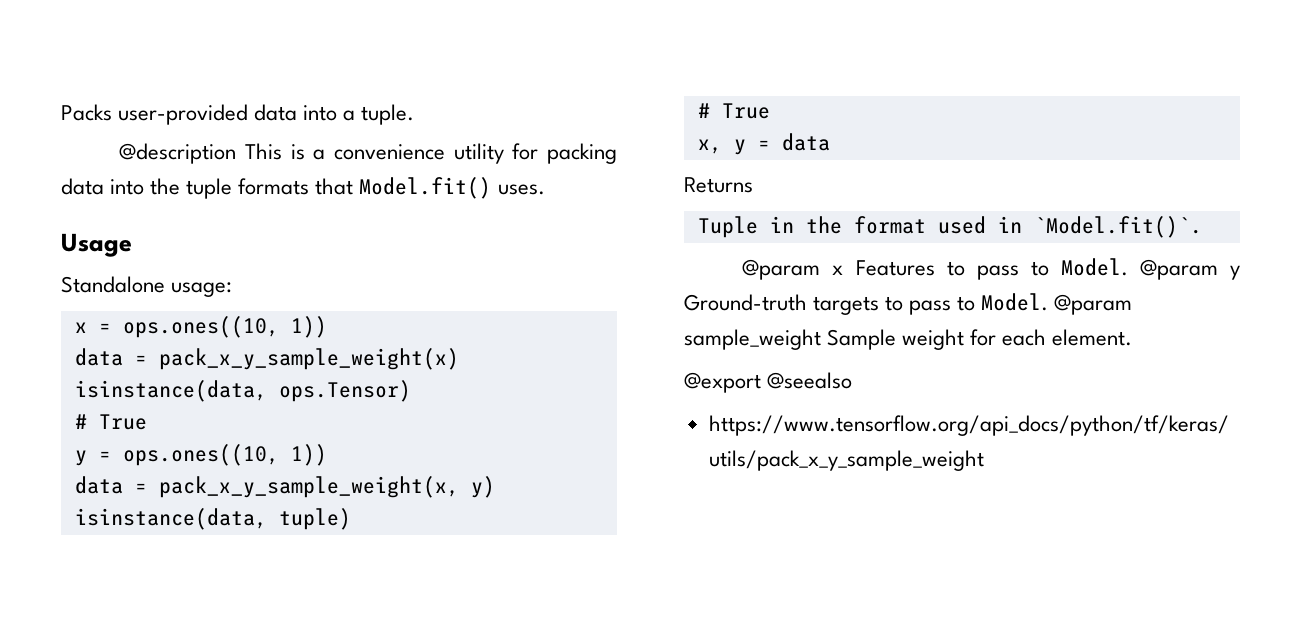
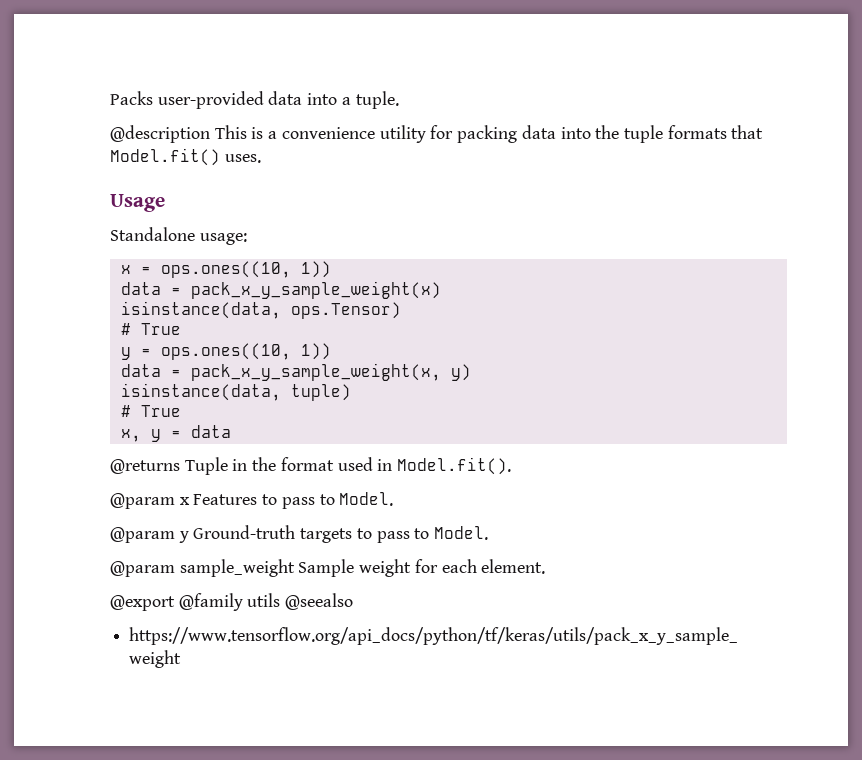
[684,177,753,193] Returns // -> [110,459,180,474] @returns
[1033,216,1202,238] `Model.fit()`. -> [397,457,512,475] Model.fit().
(1128, 267) none -> (394, 499) //
(1049, 302) none -> (489, 533) //
(761, 382) none -> [178,593,281,611] @family utils

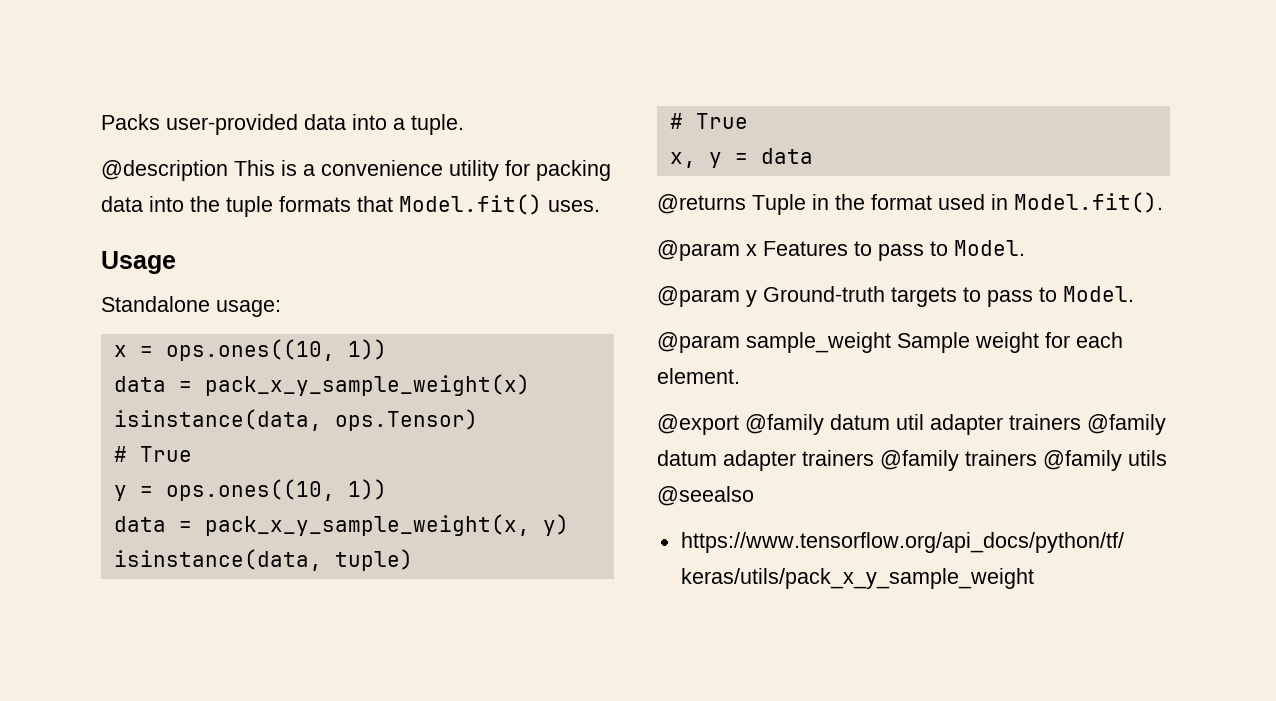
(243, 602) none -> [830,414,1166,435] [657,450,1122,471] datum util adapter trainers @family datum adapter trainers @family trainers @family

